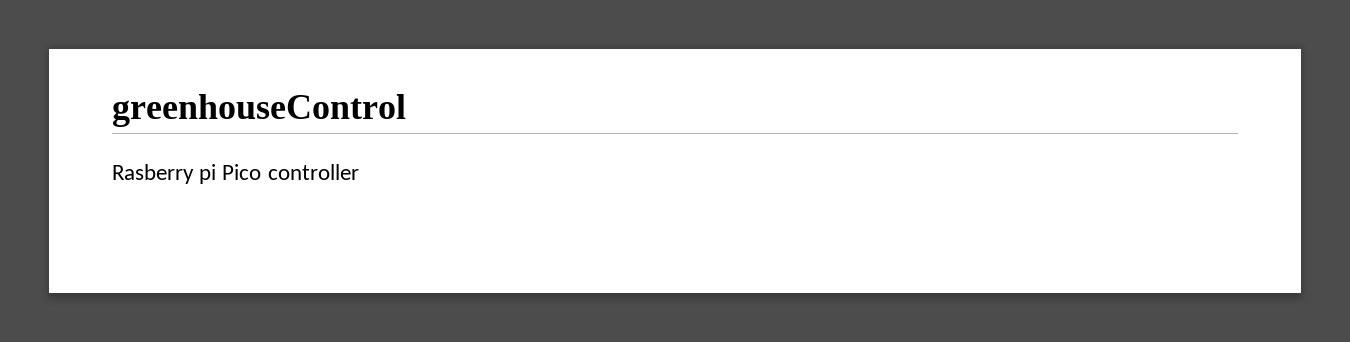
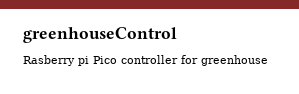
(359, 172) none -> [181,55,268,66] for greenhouse

